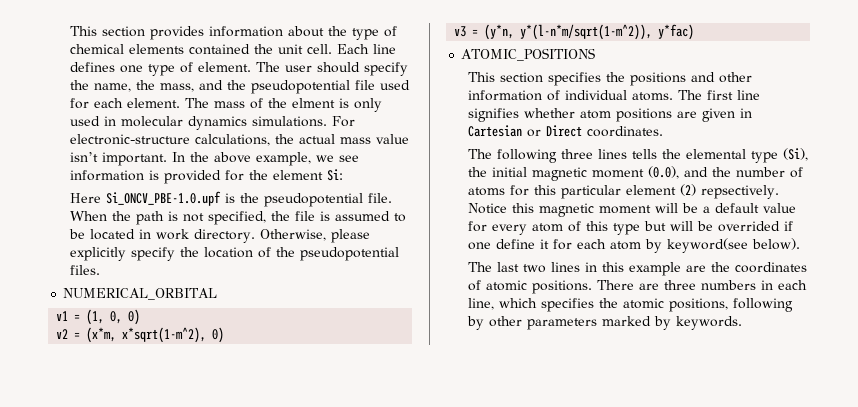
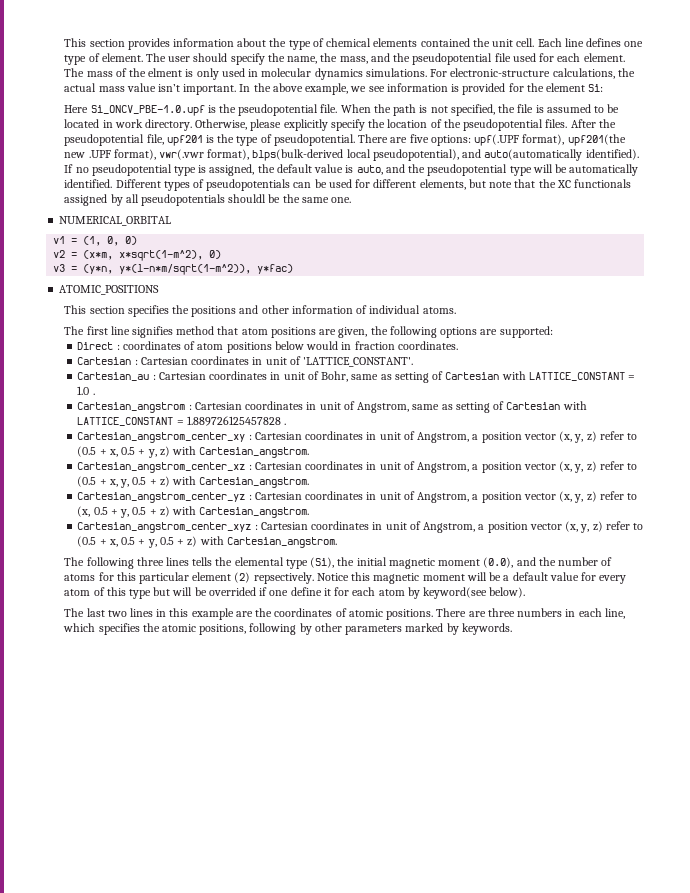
(100, 270) none -> [570,119,616,128] [64,134,626,146] [64,149,639,161] [64,164,639,176] [64,179,632,191] [64,194,352,206] After the pseudopotential file, upf201 is the type of pseudopotential. There are five options: upf(.UPF format), upf201(the new .UPF format), vwr(.vwr format), blps(bulk-derived local pseudopotential), and auto(automatically identified). If no pseudopotential type is assigned, the default value is auto, and the pseudopotential type will be automatically identified. Different types of pseudopotentials can be used for different elements, but note that the XC functionals assigned by all pseudopotentials shouldl be the same one.
(673, 96) none -> (456, 310) //
[523,108,575,118] whether -> [176,326,239,335] method that
[701,108,752,122] [467,125,663,137] given in Cartesian or Direct coordinates. -> [338,326,553,338] [77,341,458,353] [77,356,414,367] [77,371,636,383] [77,386,95,395] [77,401,587,413] [77,416,287,426] [77,431,638,443] [77,446,310,458] [77,461,638,473] [77,476,310,488] [77,491,638,503] [77,506,310,518] [77,521,644,533] [77,536,337,548] given, the following options are supported: // Direct : coordinates of atom positions below would in fraction coordinates. // Cartesian : Cartesian coordinates in unit of 'LATTICE_CONSTANT'. // Cartesian_au : Cartesian coordinates in unit of Bohr, same as setting of Cartesian with LATTICE_CONSTANT = 1.0 . // Cartesian_angstrom : Cartesian coordinates in unit of Angstrom, same as setting of Cartesian with LATTICE_CONSTANT = 1.889726125457828 . // Cartesian_angstrom_center_xy : Cartesian coordinates in unit of Angstrom, a position vector (x, y, z) refer to (0.5 + x, 0.5 + y, z) with Cartesian_angstrom. // Cartesian_angstrom_center_xz : Cartesian coordinates in unit of Angstrom, a position vector (x, y, z) refer to (0.5 + x, y, 0.5 + z) with Cartesian_angstrom. // Cartesian_angstrom_center_yz : Cartesian coordinates in unit of Angstrom, a position vector (x, y, z) refer to (x, 0.5 + y, 0.5 + z) with Cartesian_angstrom. // Cartesian_angstrom_center_xyz : Cartesian coordinates in unit of Angstrom, a position vector (x, y, z) refer to (0.5 + x, 0.5 + y, 0.5 + z) with Cartesian_angstrom.

